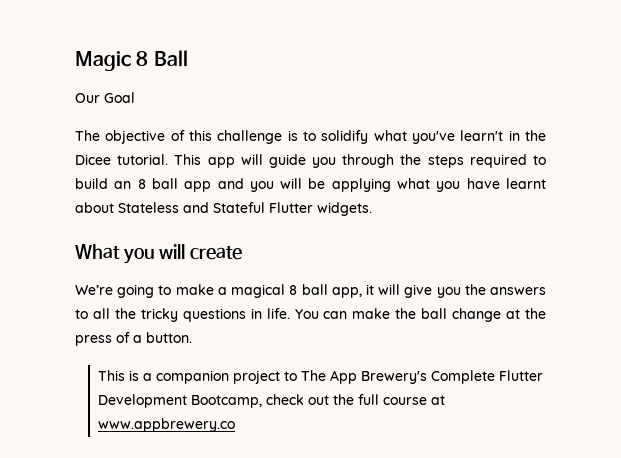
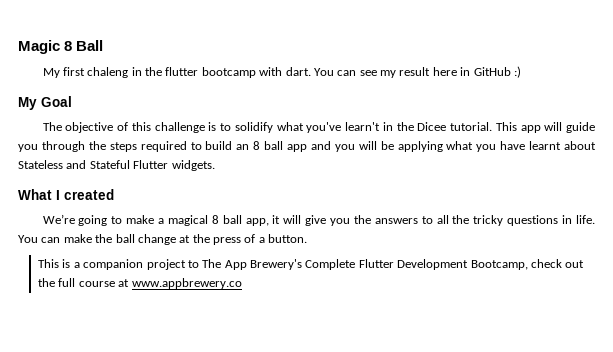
[75,93,100,103] Our -> [42,66,521,78] [18,97,37,110] My first chaleng in the flutter bootcamp with dart. You can see my result here in GitHub :) // My
[122,244,243,264] you will create -> [56,189,114,200] I created

